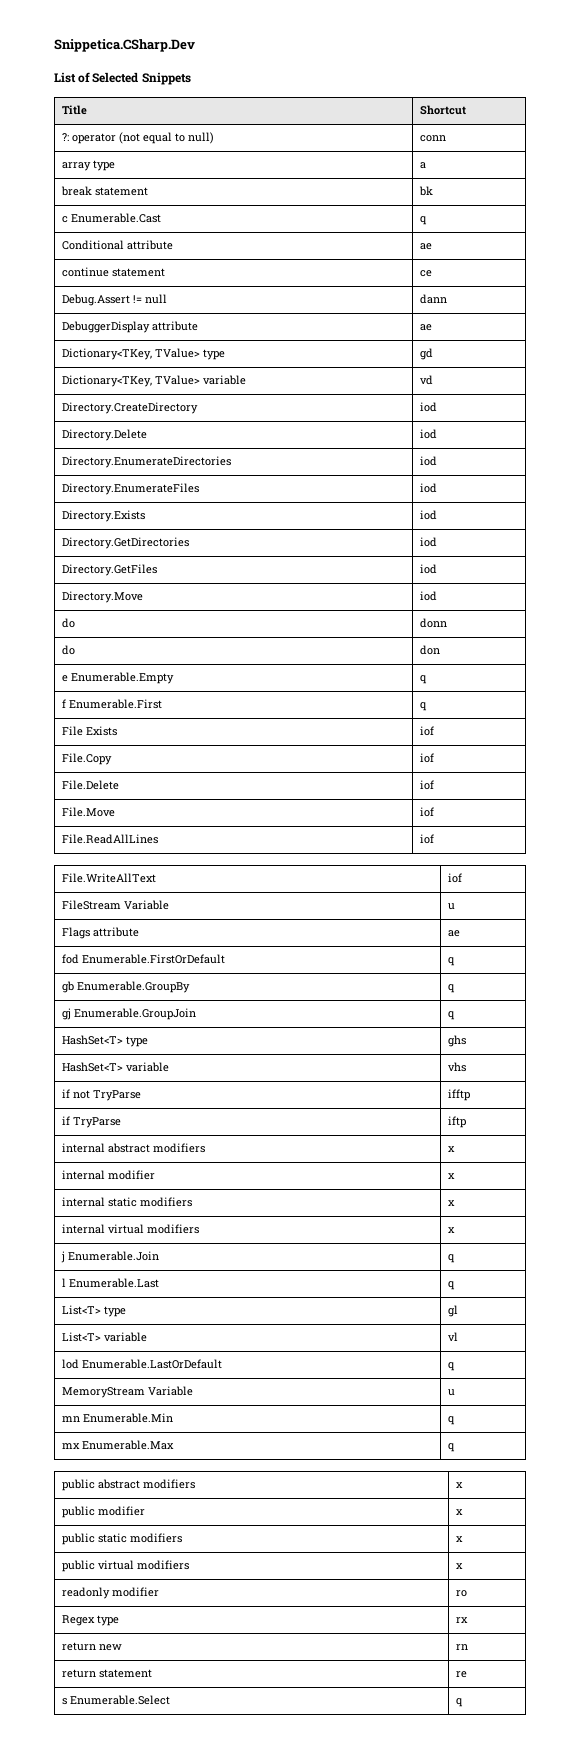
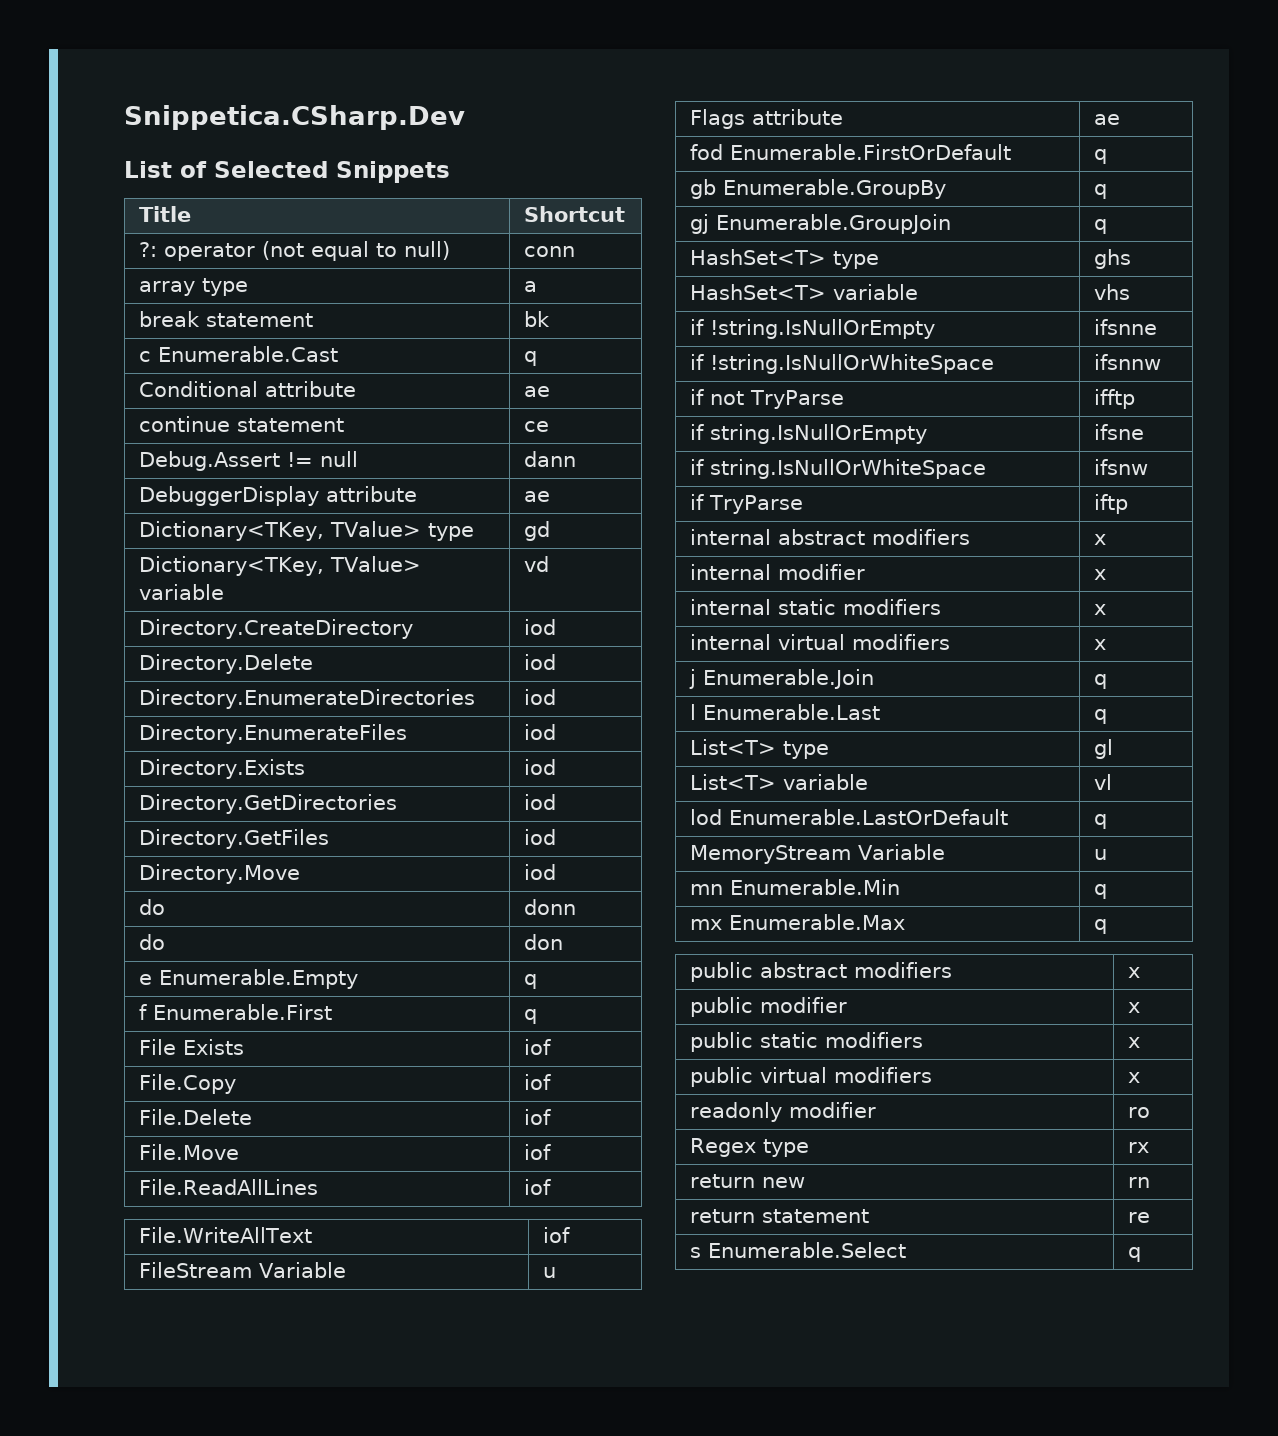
[73,1090,142,1101] [448,1089,471,1101] not TryParse | ifftp -> [709,319,935,339] [1093,319,1157,335] [689,354,994,374] [1093,354,1161,370] [689,389,844,409] [1093,389,1135,409] [689,424,927,444] [1093,424,1144,440] [689,459,986,479] [1093,459,1148,475] !string.IsNullOrEmpty | ifsnne // if !string.IsNullOrWhiteSpace | ifsnnw // if not TryParse | ifftp // if string.IsNullOrEmpty | ifsne // if string.IsNullOrWhiteSpace | ifsnw

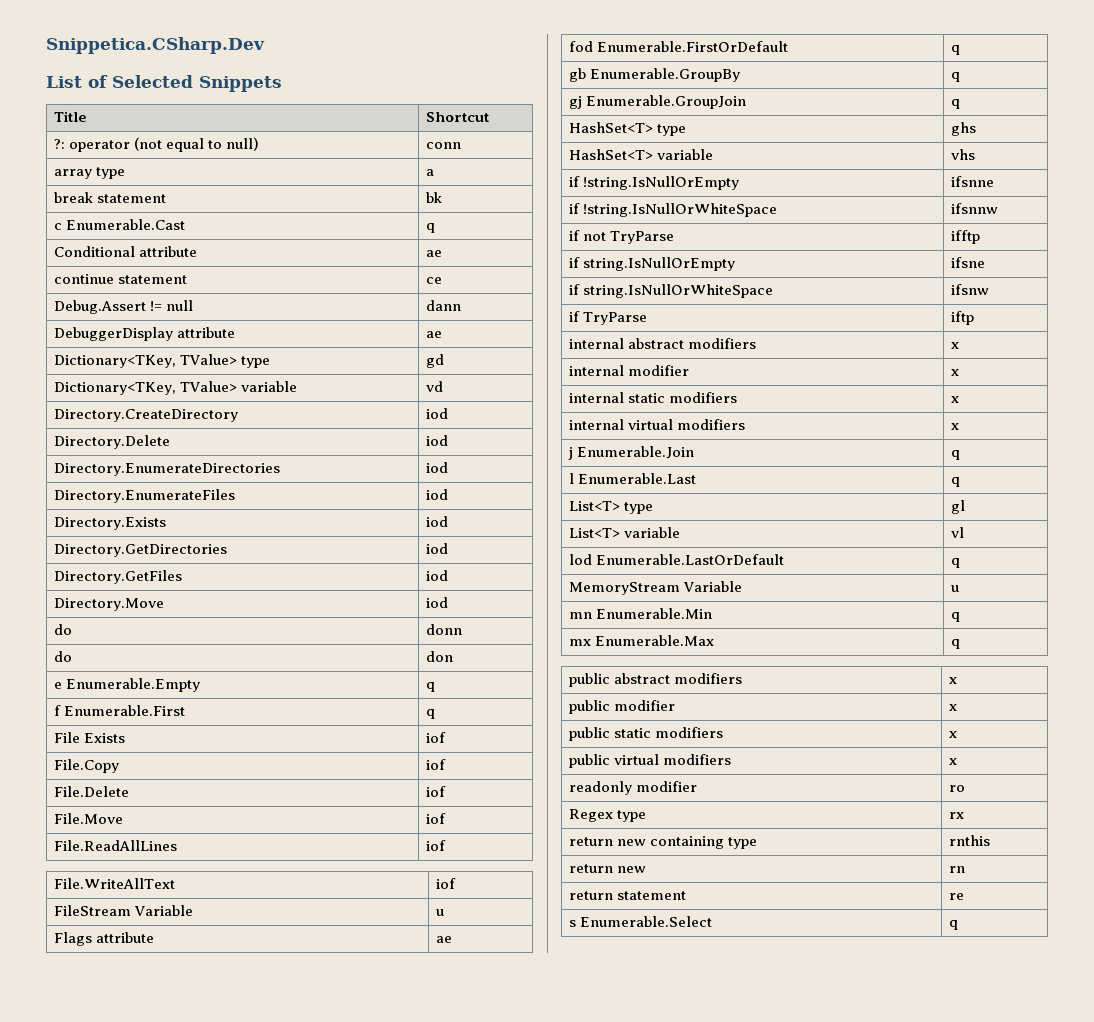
(1149, 1147) none -> [569,836,758,849] [949,835,991,846] // return new containing type | rnthis

